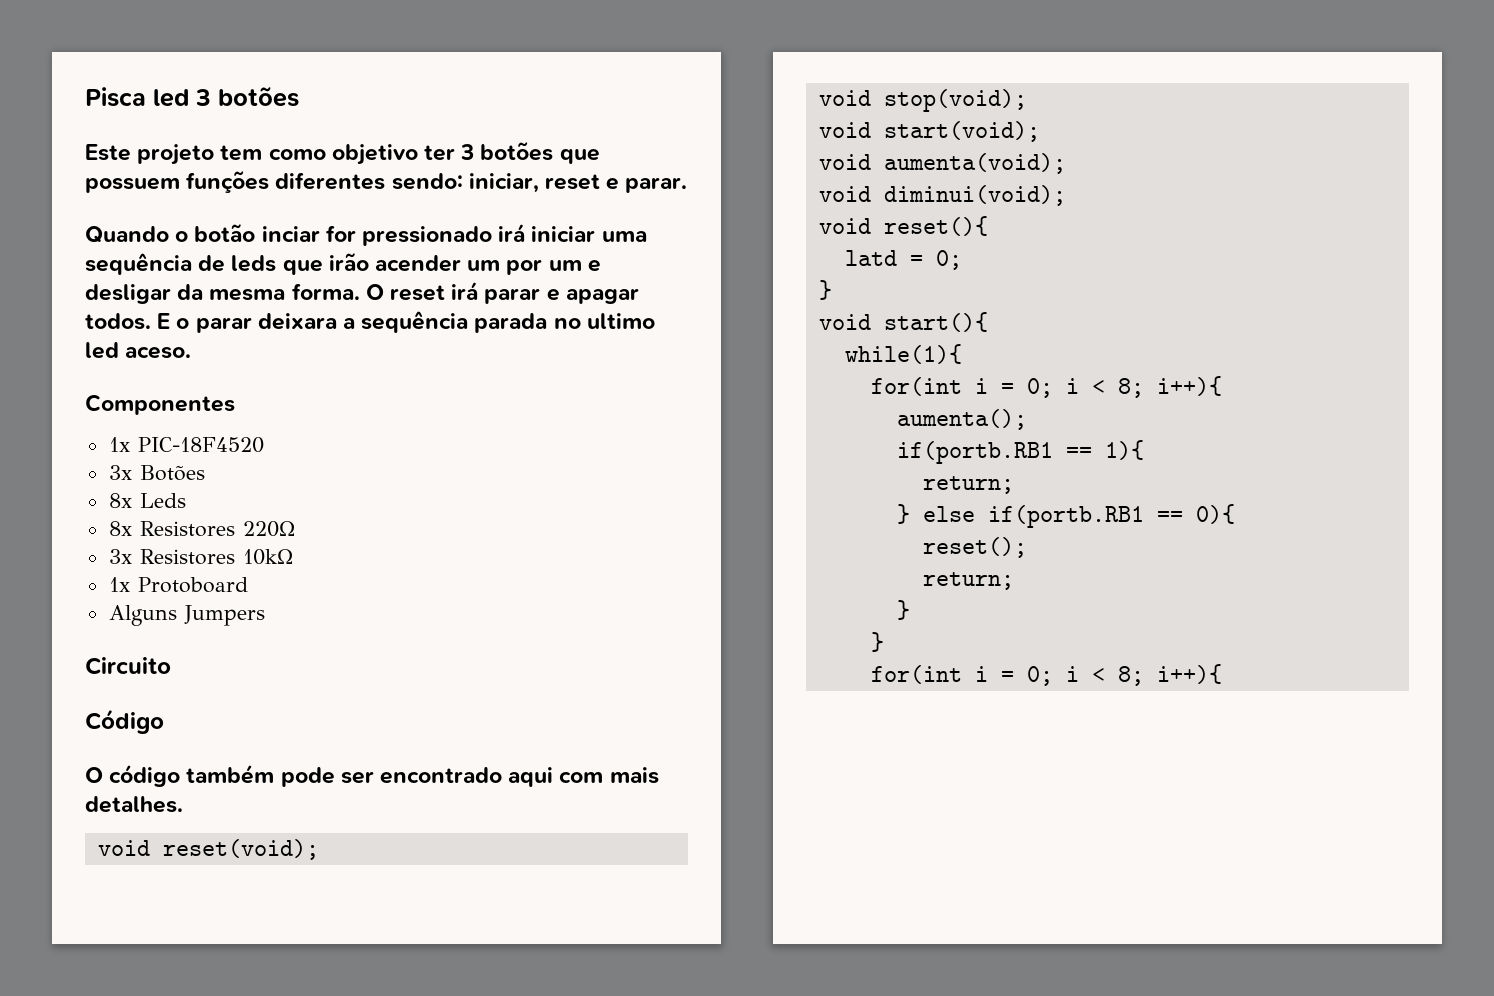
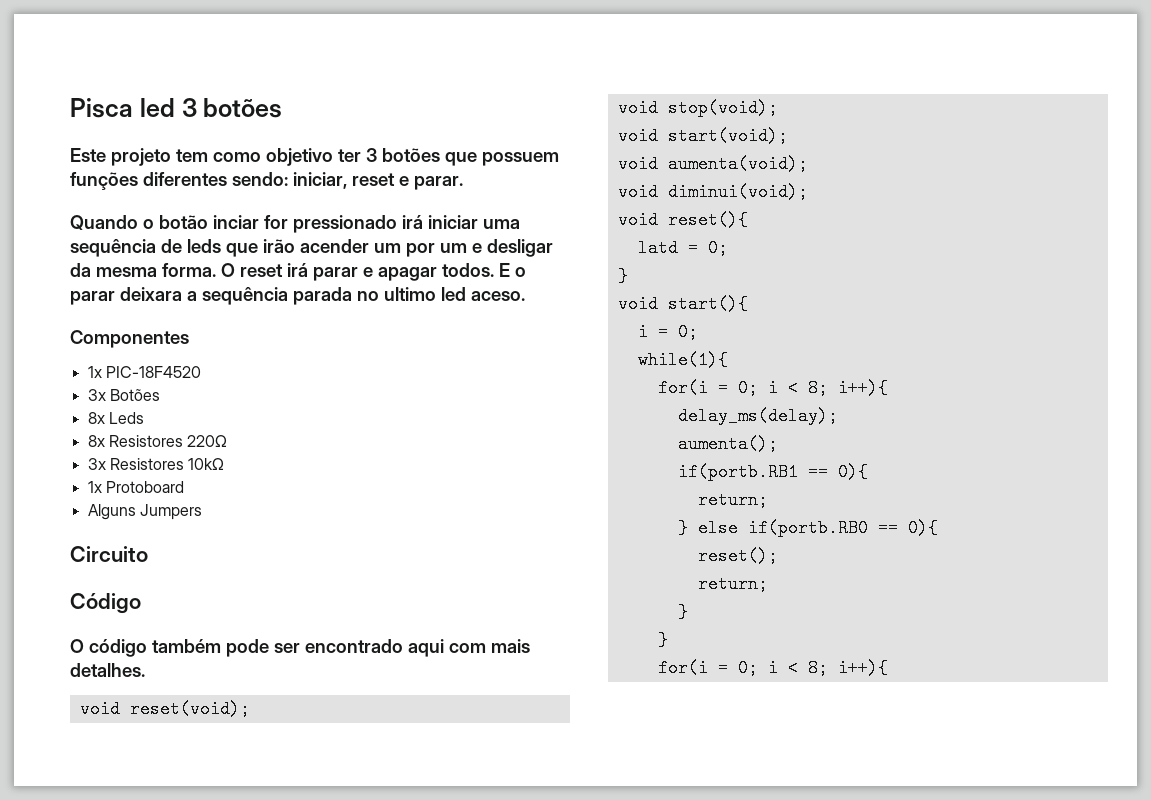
(988, 322) none -> [637,323,698,341] // i = 0;
[870,376,1222,398] for(int i = 0; i < 8; i++){ -> [657,379,888,397] [677,407,838,425] for(i = 0; i < 8; i++){ // delay_ms(delay);
[1104,440,1144,460] 1){ -> [837,463,868,481] 0){
[987,505,1144,528] if(portb.RB1 -> [747,519,868,537] if(portb.RB0
[870,665,988,684] for(int i -> [657,659,708,677] for(i

